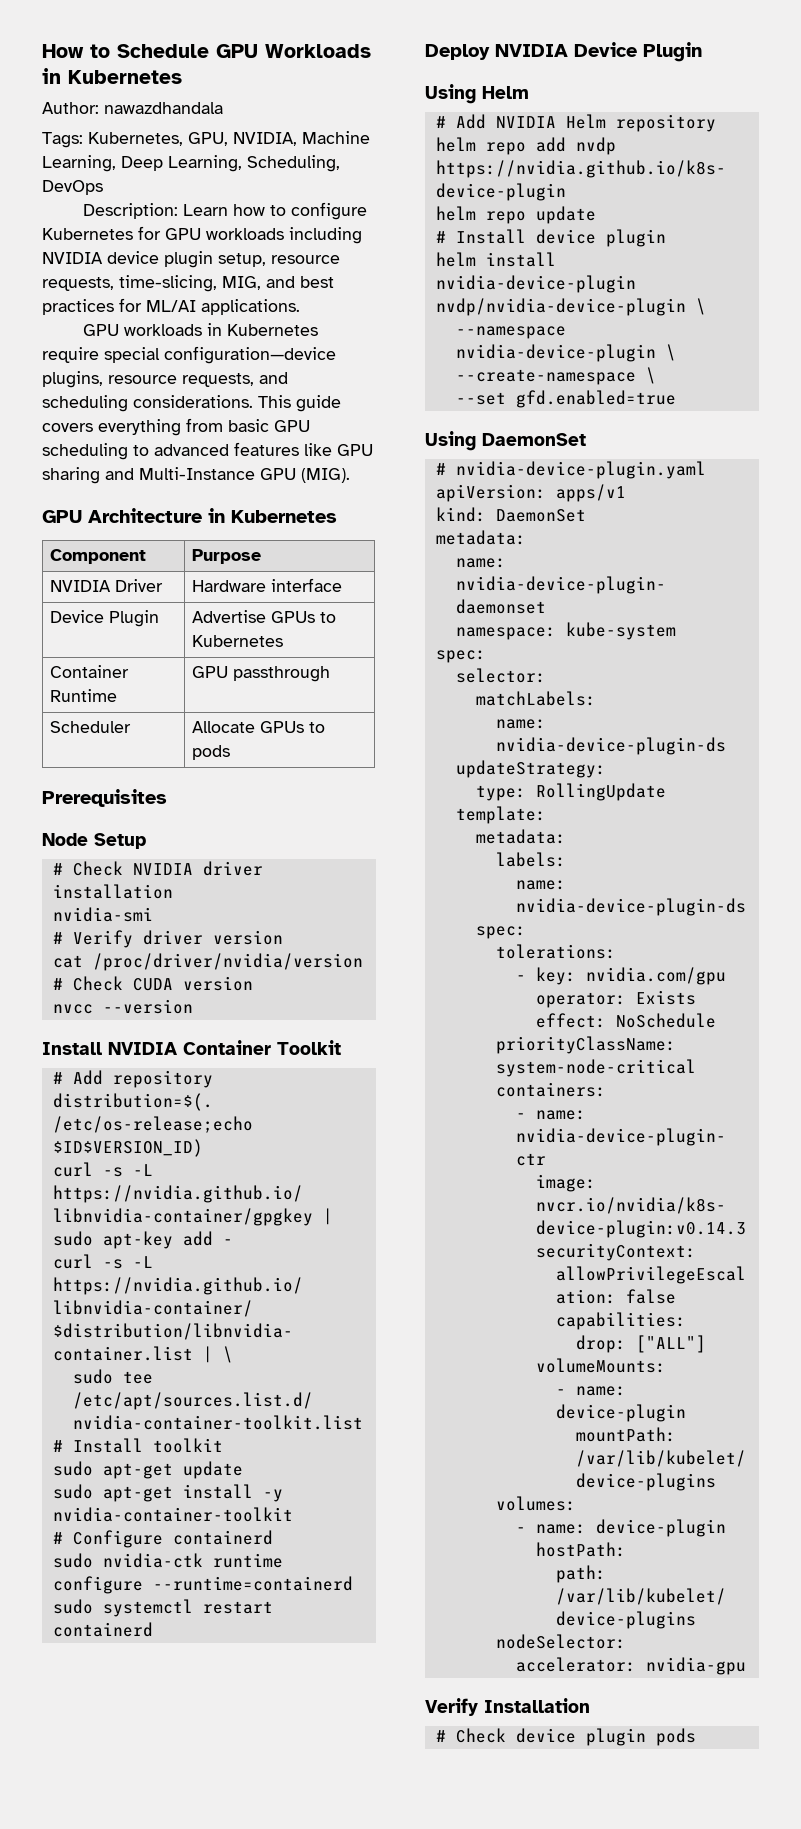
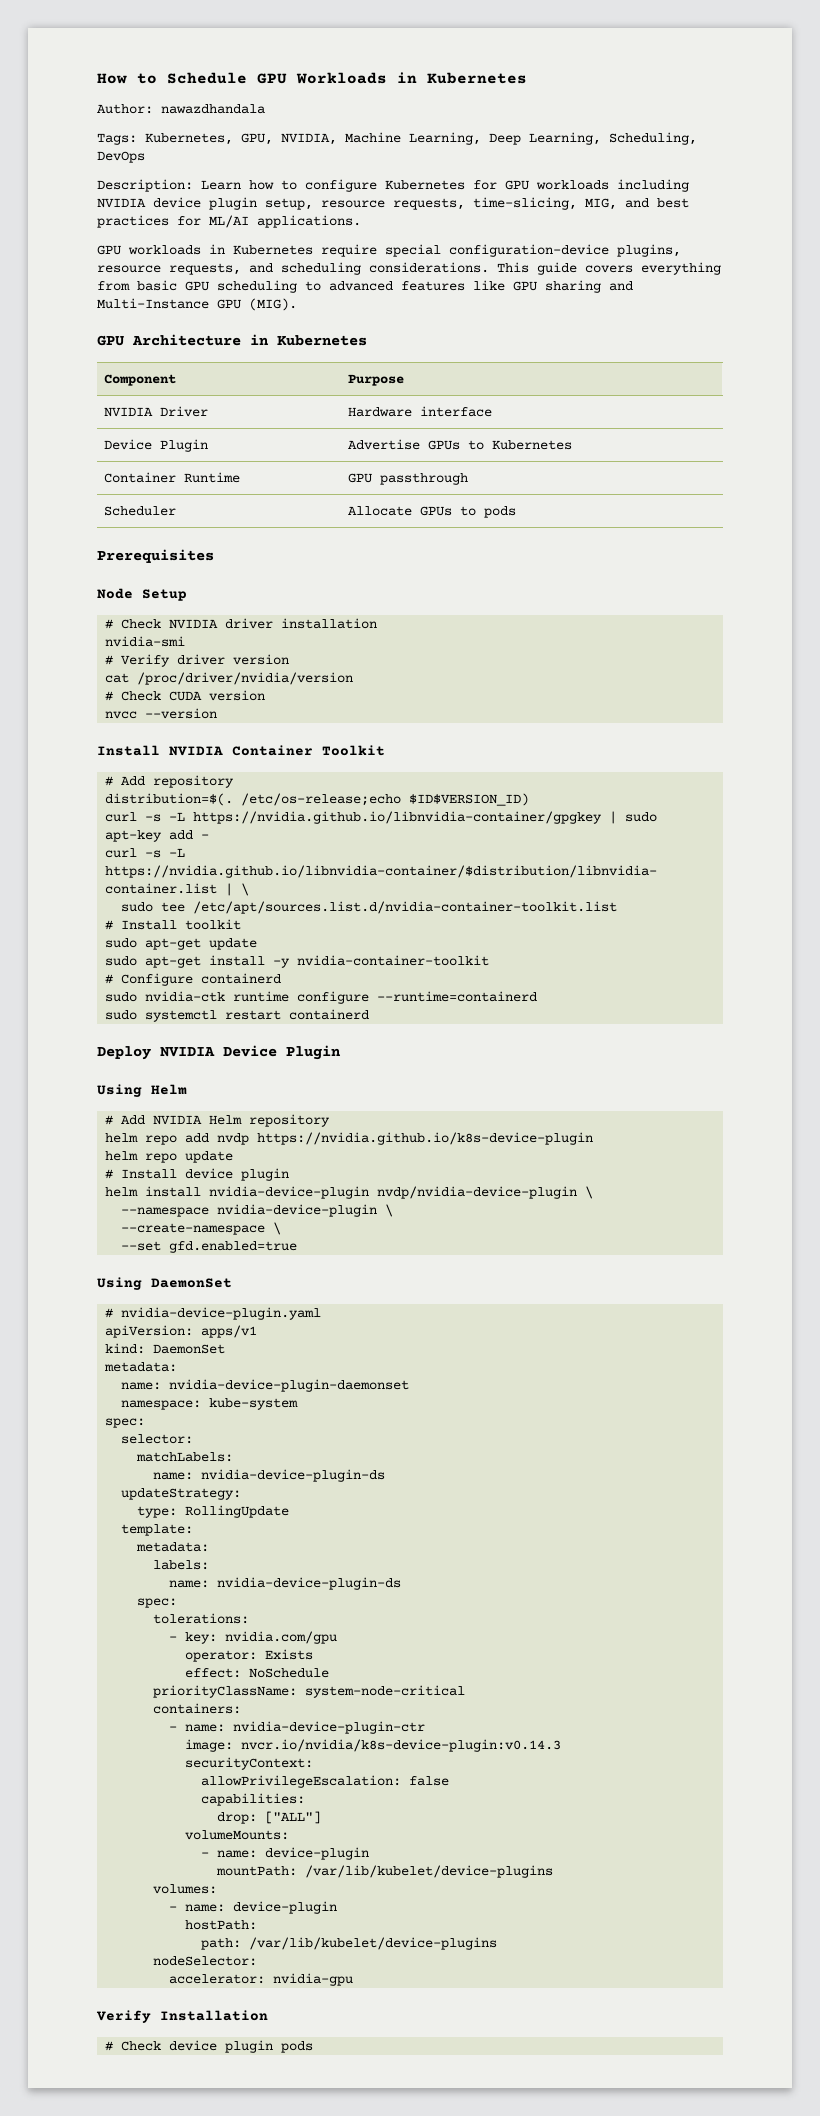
[164,346,336,364] configuration—device -> [449,244,609,257] configuration-device

